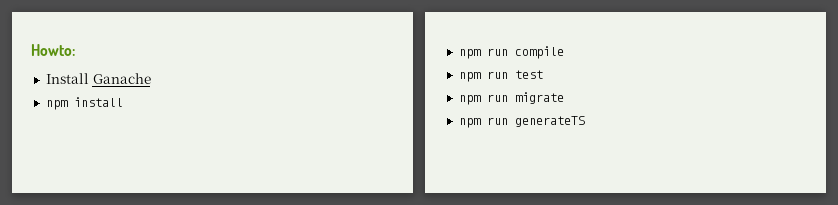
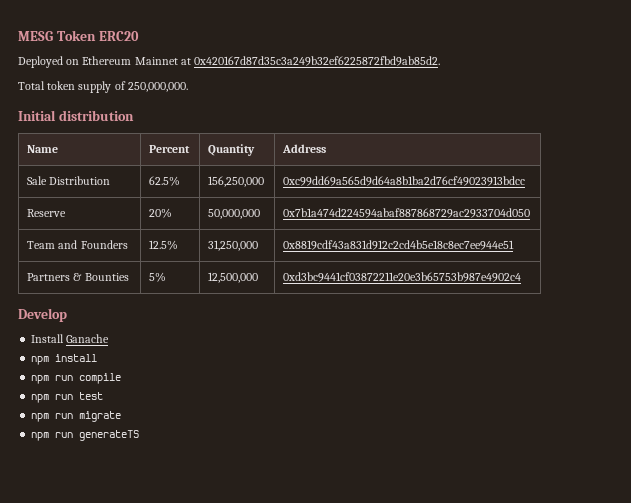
[31,44,75,56] Howto: -> [18,30,139,41] [18,56,441,68] [18,81,188,93] [18,110,134,121] [27,145,59,153] [149,145,191,153] [208,144,256,156] [282,144,327,153] [27,176,111,185] [149,176,181,186] [208,176,265,187] [283,176,526,186] [27,209,67,217] [149,208,173,218] [208,209,261,219] [283,208,531,218] [27,240,128,249] [149,240,179,250] [208,240,259,251] [283,240,515,250] [27,273,129,281] [149,272,167,282] [208,272,259,283] [283,272,522,282] [18,308,67,322] MESG Token ERC20 // Deployed on Ethereum Mainnet at 0x420167d87d35c3a249b32ef6225872fbd9ab85d2. // Total token supply of 250,000,000. // Initial distribution // Name | Percent | Quantity | Address // Sale Distribution | 62.5% | 156,250,000 | 0xc99dd69a565d9d64a8b1ba2d76cf49023913bdcc // Reserve | 20% | 50,000,000 | 0x7b1a474d224594abaf887868729ac2933704d050 // Team and Founders | 12.5% | 31,250,000 | 0x8819cdf43a831d912c2cd4b5e18c8ec7ee944e51 // Partners & Bounties | 5% | 12,500,000 | 0xd3bc9441cf03872211e20e3b65753b987e4902c4 // Develop

